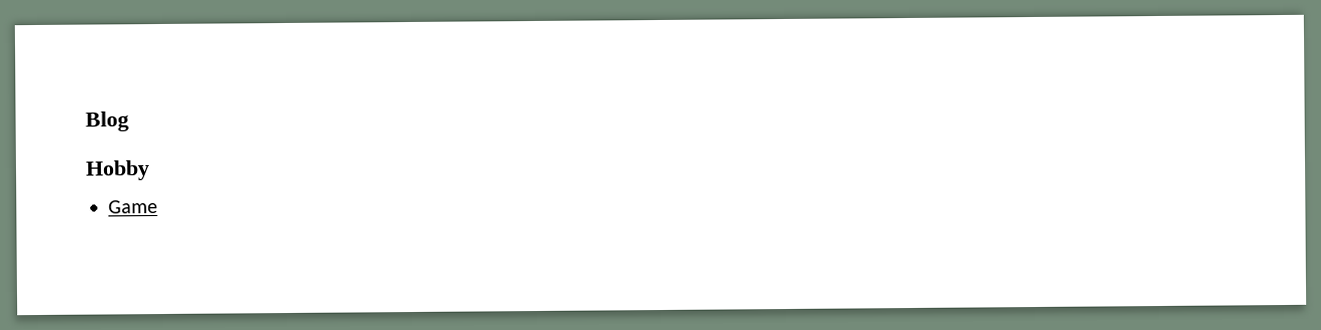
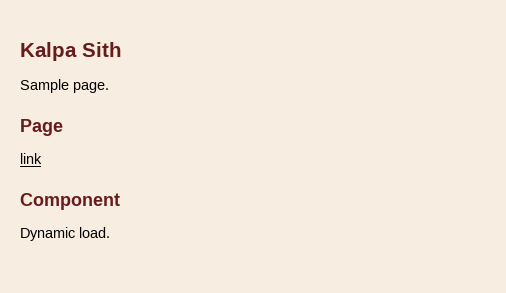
[85,111,129,132] [85,160,150,181] [108,200,158,214] Blog // Hobby // Game -> [20,42,122,61] [20,79,109,93] [20,119,63,136] [20,153,42,164] [20,193,120,210] [20,227,110,241] Kalpa Sith // Sample page. // Page // link // Component // Dynamic load.

